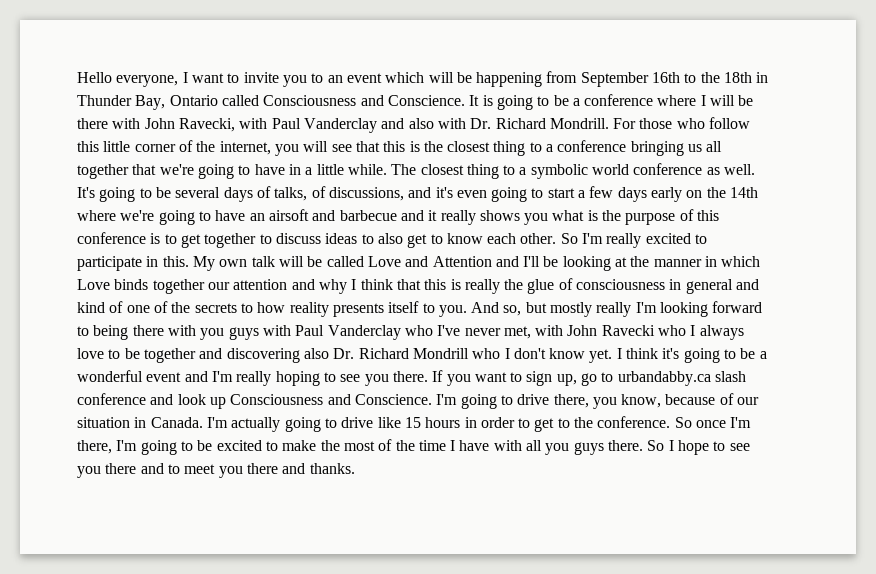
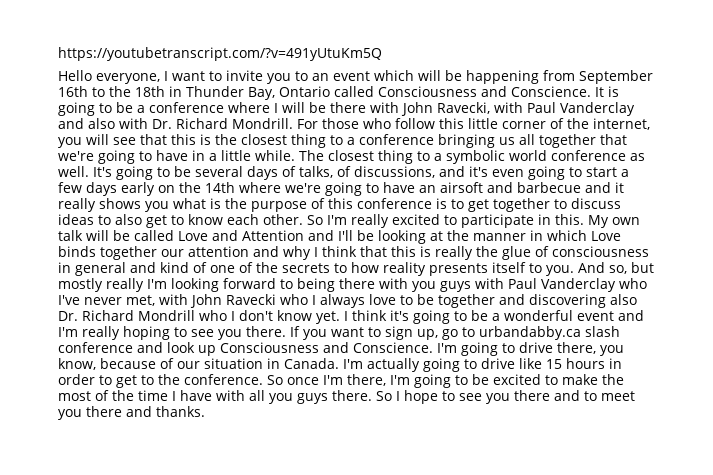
(77, 77) none -> [58,47,382,61] https://youtubetranscript.com/?v=491yUtuKm5Q //

